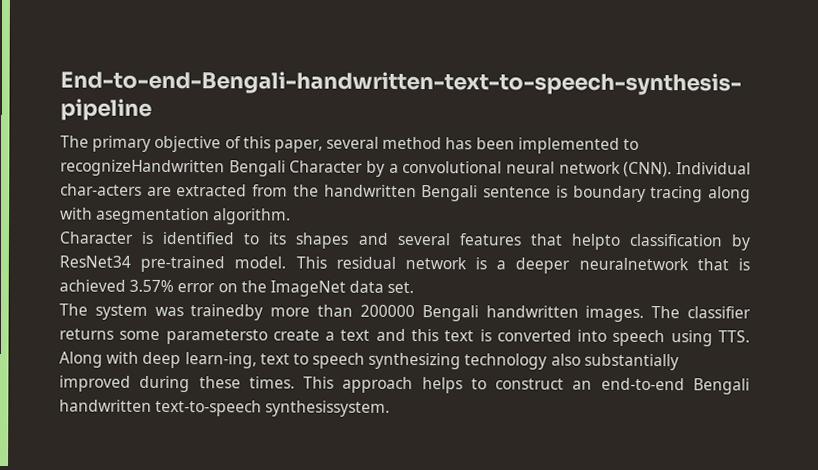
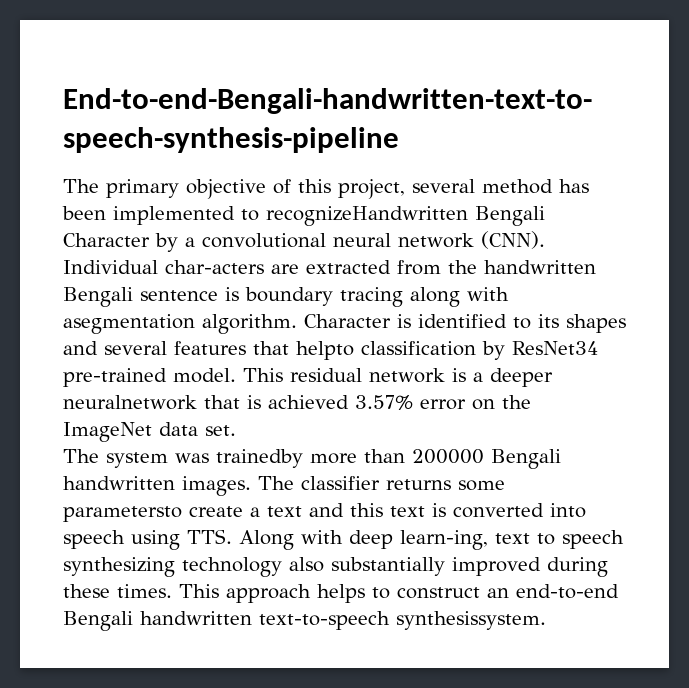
[273,139,323,153] paper, -> [338,179,405,199] project,
(292, 216) // -> (297, 324) none

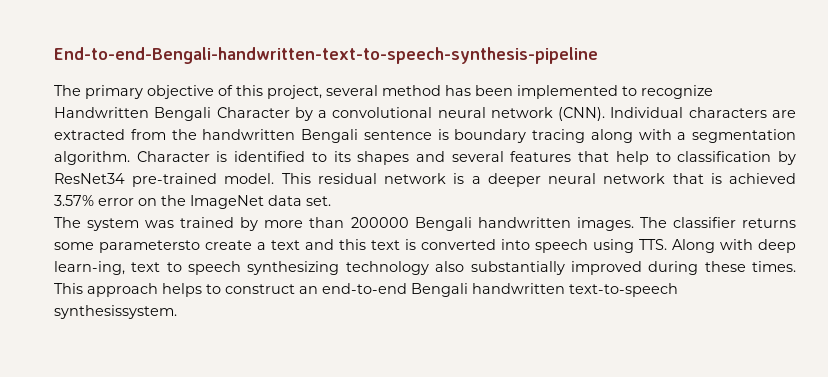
[266,206,468,226] recognizeHandwritten -> [641,85,713,99] [54,107,149,118] recognize Handwritten
[165,260,264,274] char-acters -> [688,107,767,118] characters
[63,314,195,334] asegmentation -> [677,129,796,143] a segmentation
[296,341,354,360] helpto -> [615,151,671,165] help to
[63,395,197,410] neuralnetwork -> [548,173,666,184] neural network
[216,449,303,468] trainedby -> [180,217,259,231] trained by

